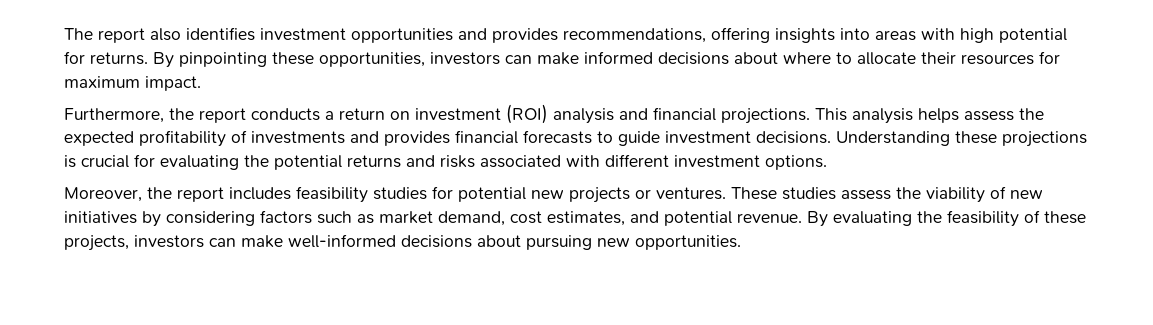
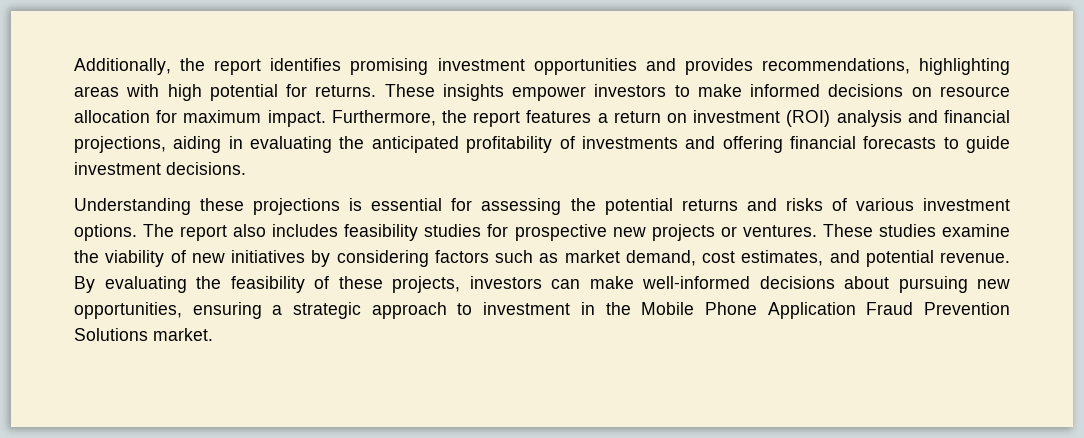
[64,27,255,43] The report also identifies -> [74,58,429,75] Additionally, the report identifies promising
[711,27,870,43] offering insights into -> [919,58,1011,75] highlighting
[153,51,1034,68] By pinpointing these opportunities, investors can make informed decisions about where to allocate their resources -> [384,84,1010,101] [74,110,150,123] These insights empower investors to make informed decisions on resource allocation
(201, 83) // -> (326, 118) none
[251,108,320,121] conducts -> [526,110,592,123] features
[721,108,1044,124] [64,131,134,146] projections. This analysis helps assess the expected -> [74,136,459,153] projections, aiding in evaluating the anticipated
[384,131,450,146] provides -> [722,136,783,153] offering
(831, 137) none -> (246, 168) //
[81,154,239,170] crucial for evaluating -> [371,198,562,215] essential for assessing
[480,154,669,168] associated with different -> [831,198,914,211] of various
[64,187,224,202] // Moreover, the report -> [143,224,267,241] The report also
[458,187,526,202] potential -> [514,224,607,241] prospective
[841,190,891,200] assess -> [942,224,1011,237] examine
[635,235,741,250] opportunities. -> [74,302,1011,319] [74,328,213,341] opportunities, ensuring a strategic approach to investment in the Mobile Phone Application Fraud Prevention Solutions market.

